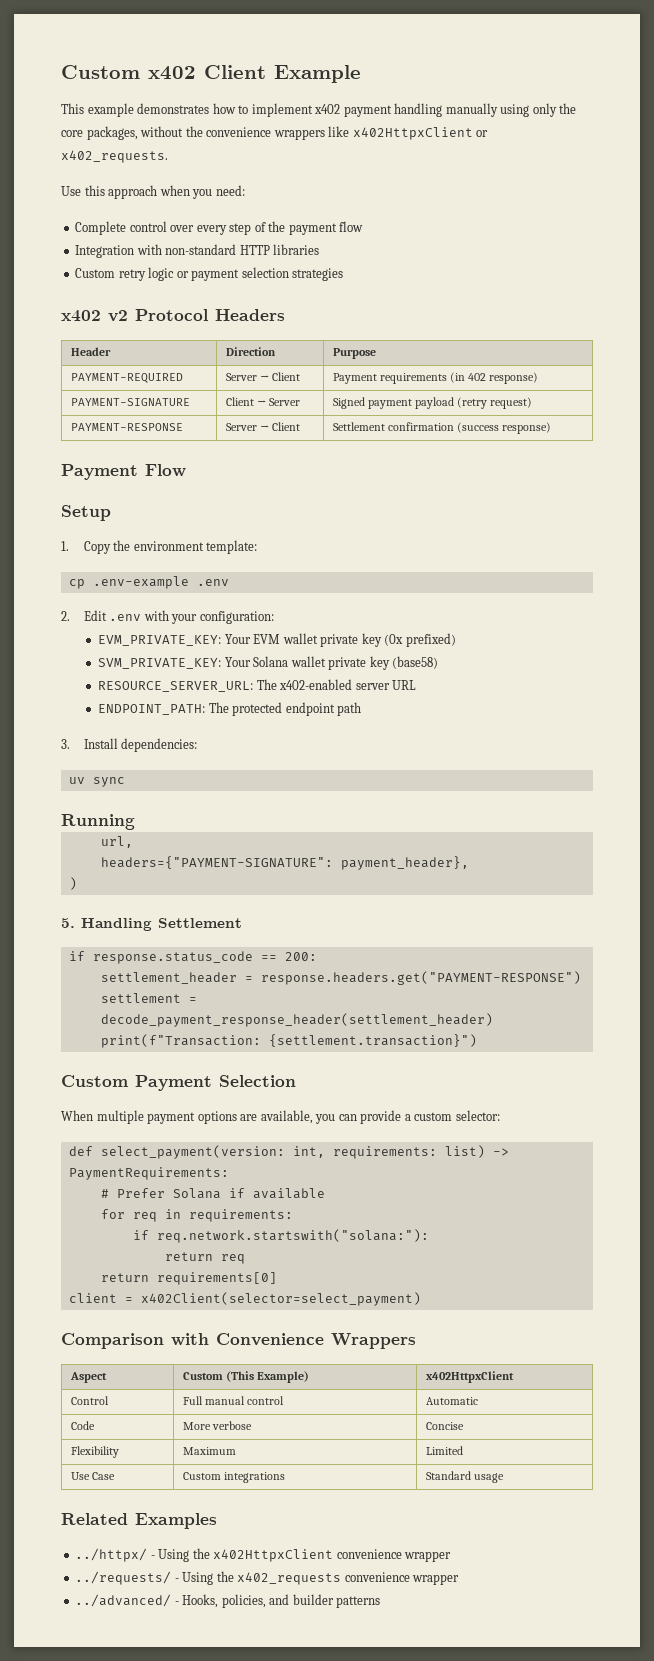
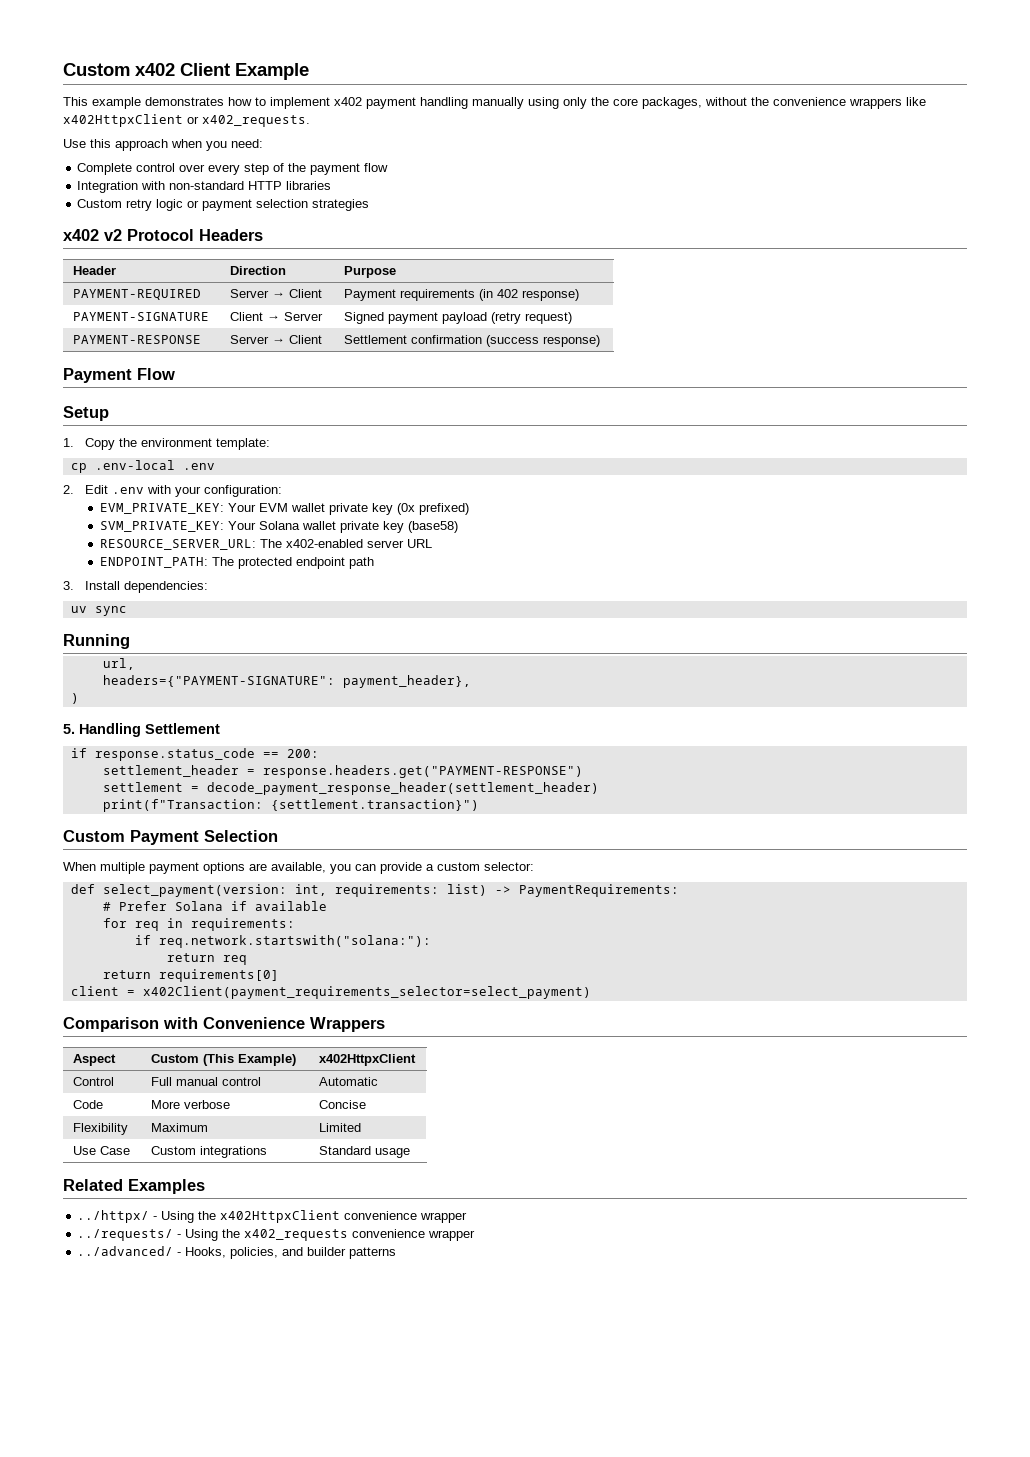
[92,576,189,589] .env-example -> [94,460,175,470] .env-local
[140,1292,421,1306] x402Client(selector=select_payment) -> [142,986,591,999] x402Client(payment_requirements_selector=select_payment)

